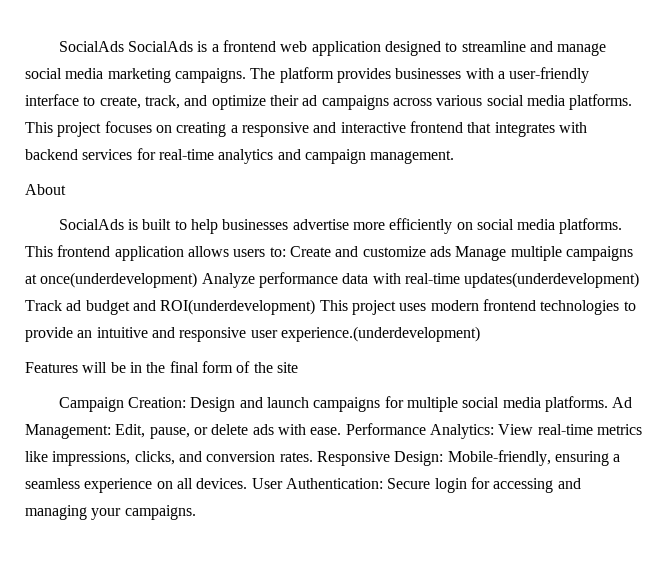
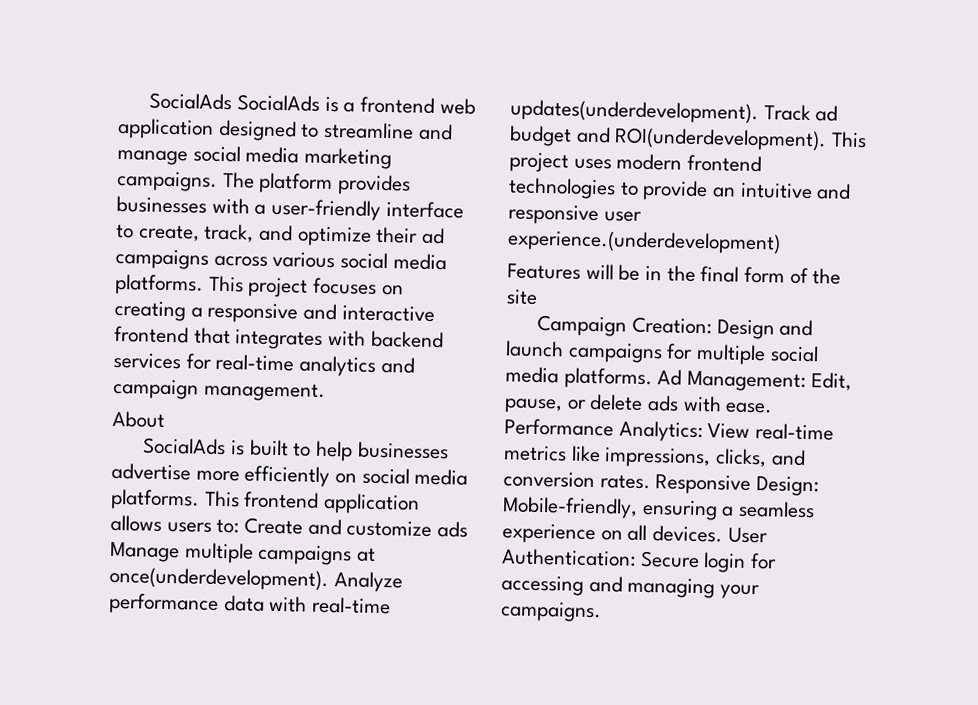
[40,272,198,288] once(underdevelopment) -> [109,566,329,592] once(underdevelopment).
[464,272,640,288] updates(underdevelopment) -> [510,99,759,125] updates(underdevelopment).
[160,299,316,315] ROI(underdevelopment) -> [614,127,828,152] ROI(underdevelopment).

